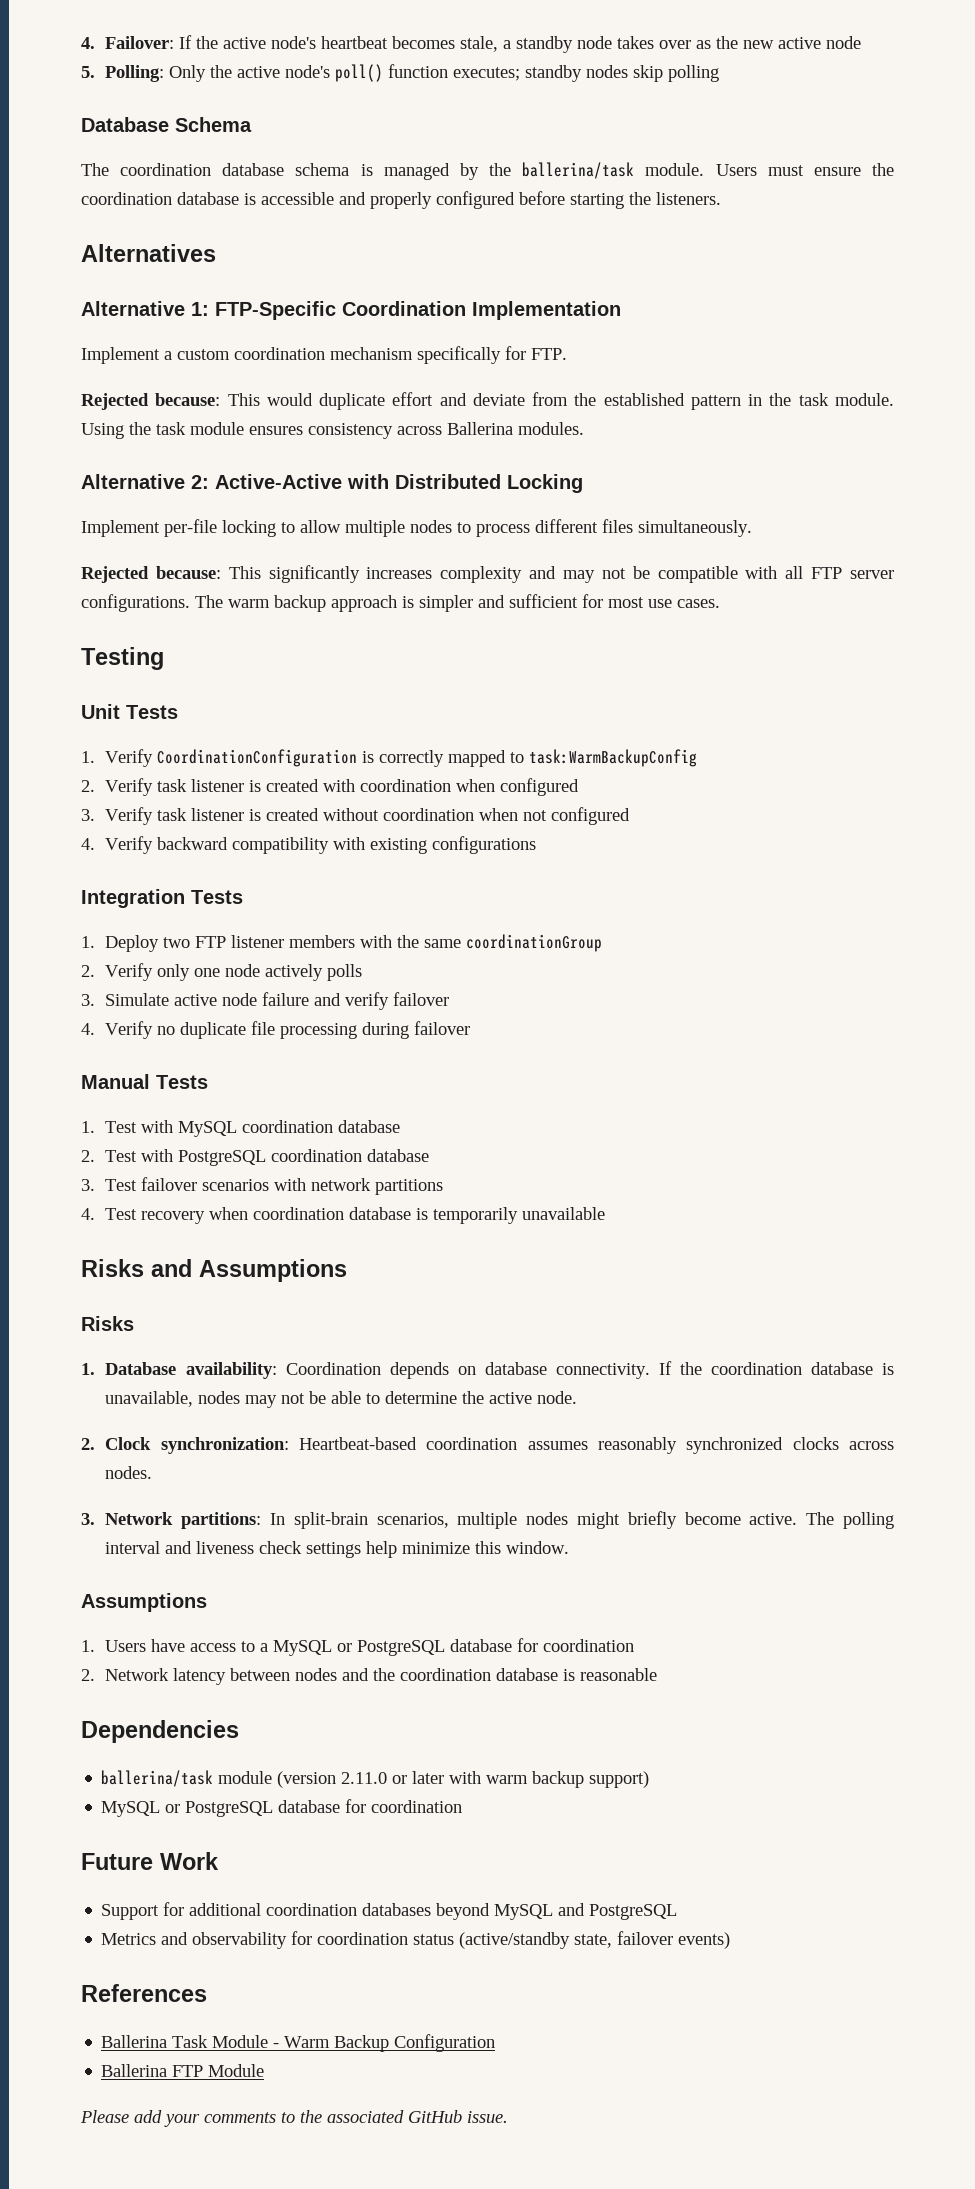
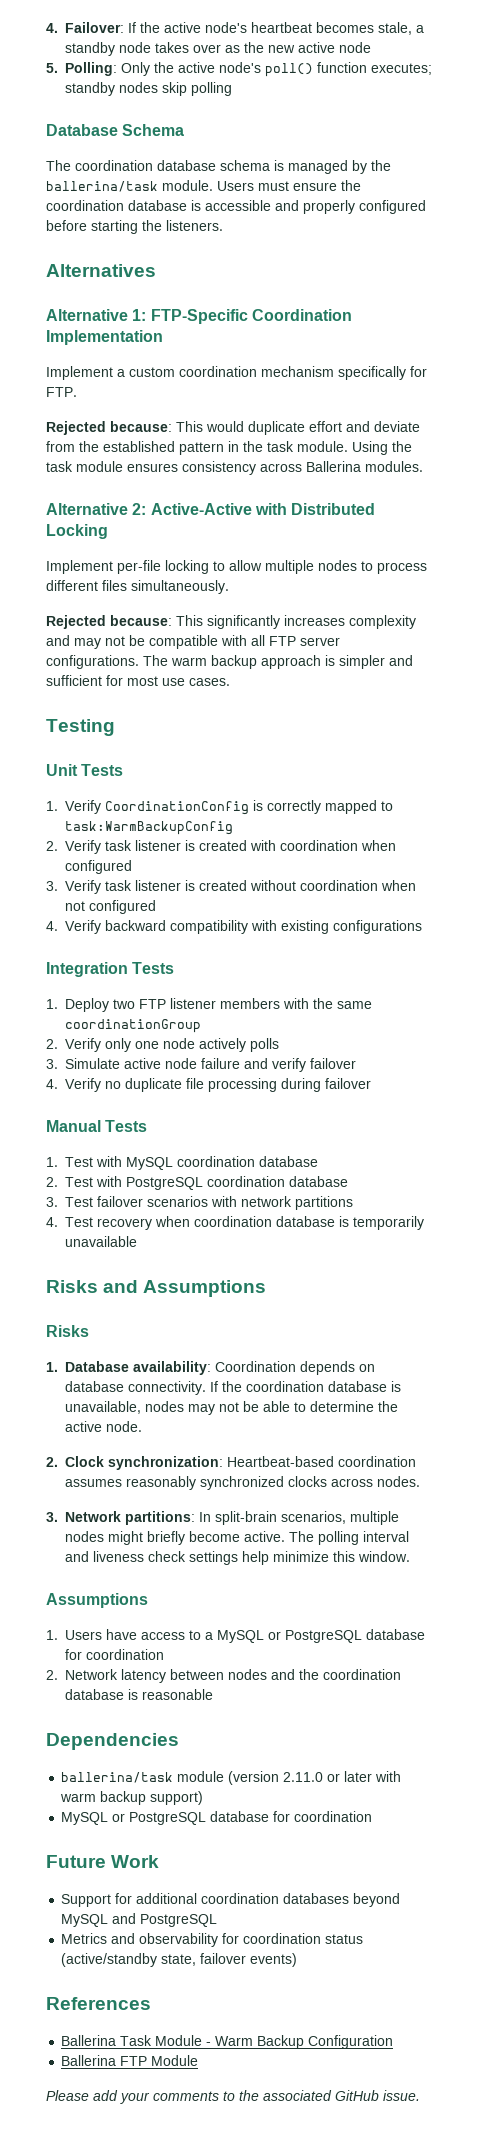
[157,749,358,767] CoordinationConfiguration -> [105,801,249,815] CoordinationConfig

